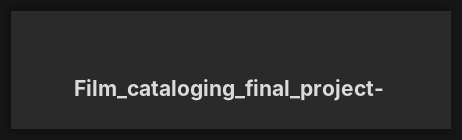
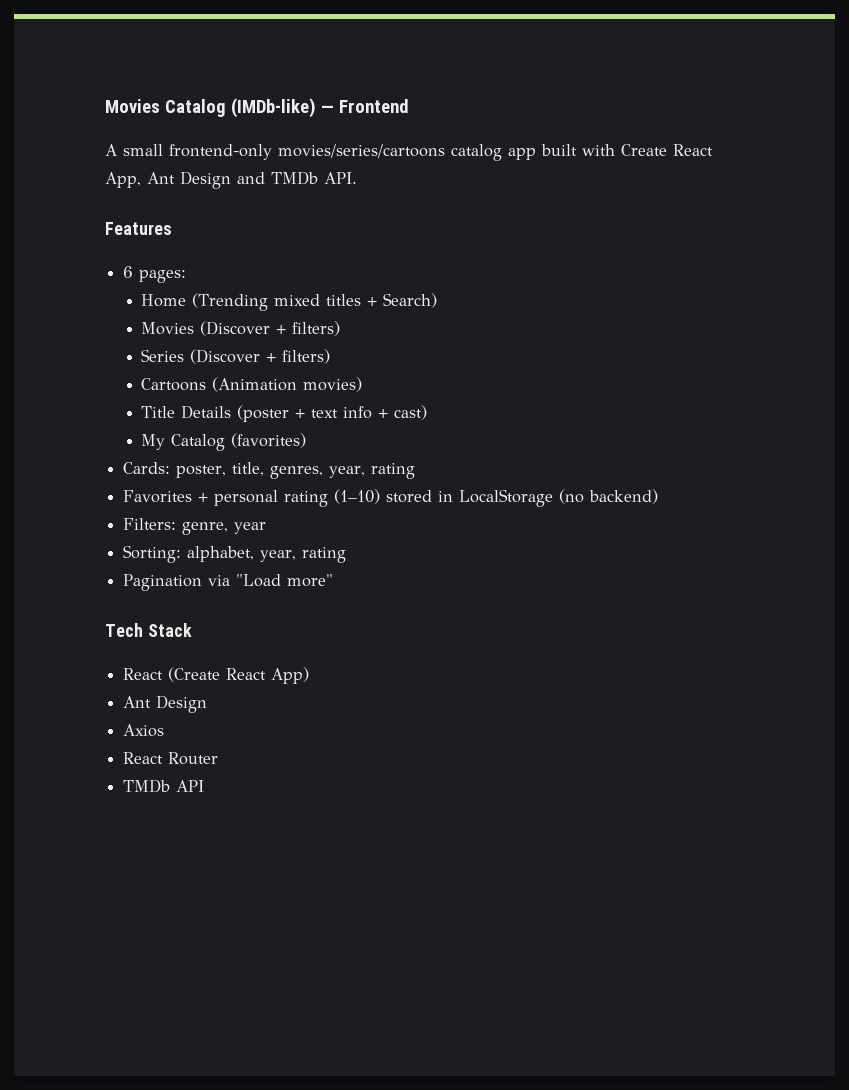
[74,79,384,101] Film_cataloging_final_project- -> [105,98,409,118] [105,144,713,161] [105,171,357,189] [105,222,172,235] [123,266,187,283] [141,293,438,311] [141,321,341,336] [141,349,331,364] [141,377,363,392] [141,405,428,422] [141,433,307,451] [123,462,416,479] [123,489,659,507] [123,518,267,535] [123,545,347,563] [123,574,334,591] [105,623,192,637] [123,667,310,684] [123,695,208,713] [123,724,165,737] [123,752,219,765] [123,779,205,793] Movies Catalog (IMDb-like) — Frontend // A small frontend-only movies/series/cartoons catalog app built with Create React App, Ant Design and TMDb API. // Features // 6 pages: // Home (Trending mixed titles + Search) // Movies (Discover + filters) // Series (Discover + filters) // Cartoons (Animation movies) // Title Details (poster + text info + cast) // My Catalog (favorites) // Cards: poster, title, genres, year, rating // Favorites + personal rating (1–10) stored in LocalStorage (no backend) // Filters: genre, year // Sorting: alphabet, year, rating // Pagination via "Load more" // Tech Stack // React (Create React App) // Ant Design // Axios // React Router // TMDb API

